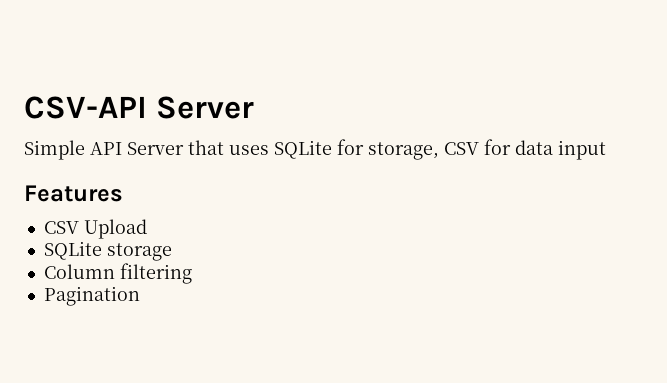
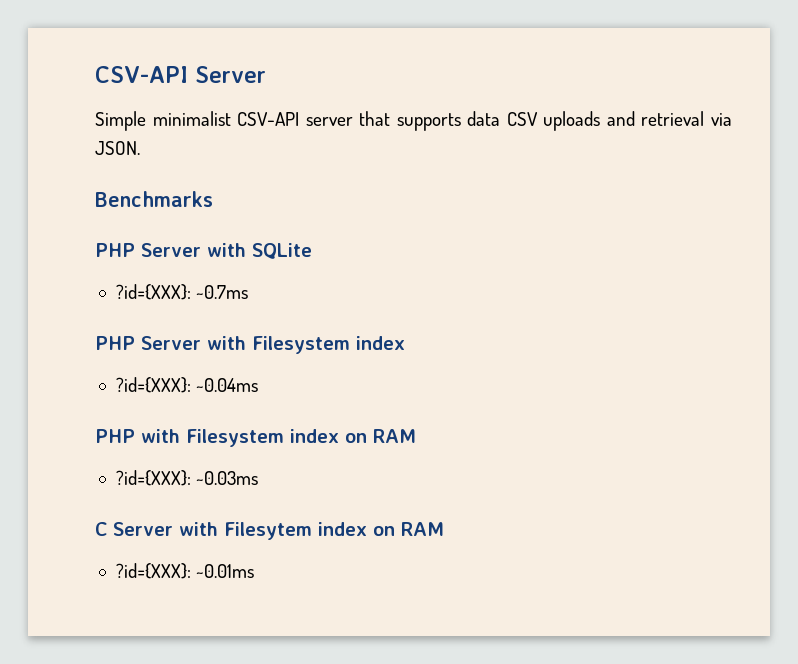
[90,139,606,160] [24,185,123,202] [43,219,147,239] [43,241,172,261] [43,263,192,284] [43,286,140,306] API Server that uses SQLite for storage, CSV for data input // Features // CSV Upload // SQLite storage // Column filtering // Pagination -> [152,111,732,131] [95,141,140,155] [95,191,213,207] [95,243,312,259] [115,284,249,300] [95,336,405,354] [115,377,259,393] [95,429,416,447] [115,470,259,486] [95,522,444,540] [115,563,255,579] minimalist CSV-API server that supports data CSV uploads and retrieval via JSON. // Benchmarks // PHP Server with SQLite // ?id={XXX}: ~0.7ms // PHP Server with Filesystem index // ?id={XXX}: ~0.04ms // PHP with Filesystem index on RAM // ?id={XXX}: ~0.03ms // C Server with Filesytem index on RAM // ?id={XXX}: ~0.01ms

